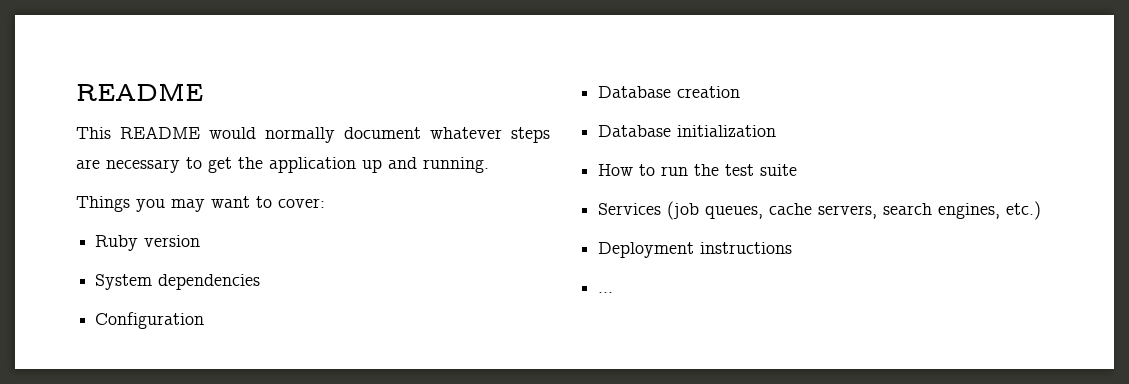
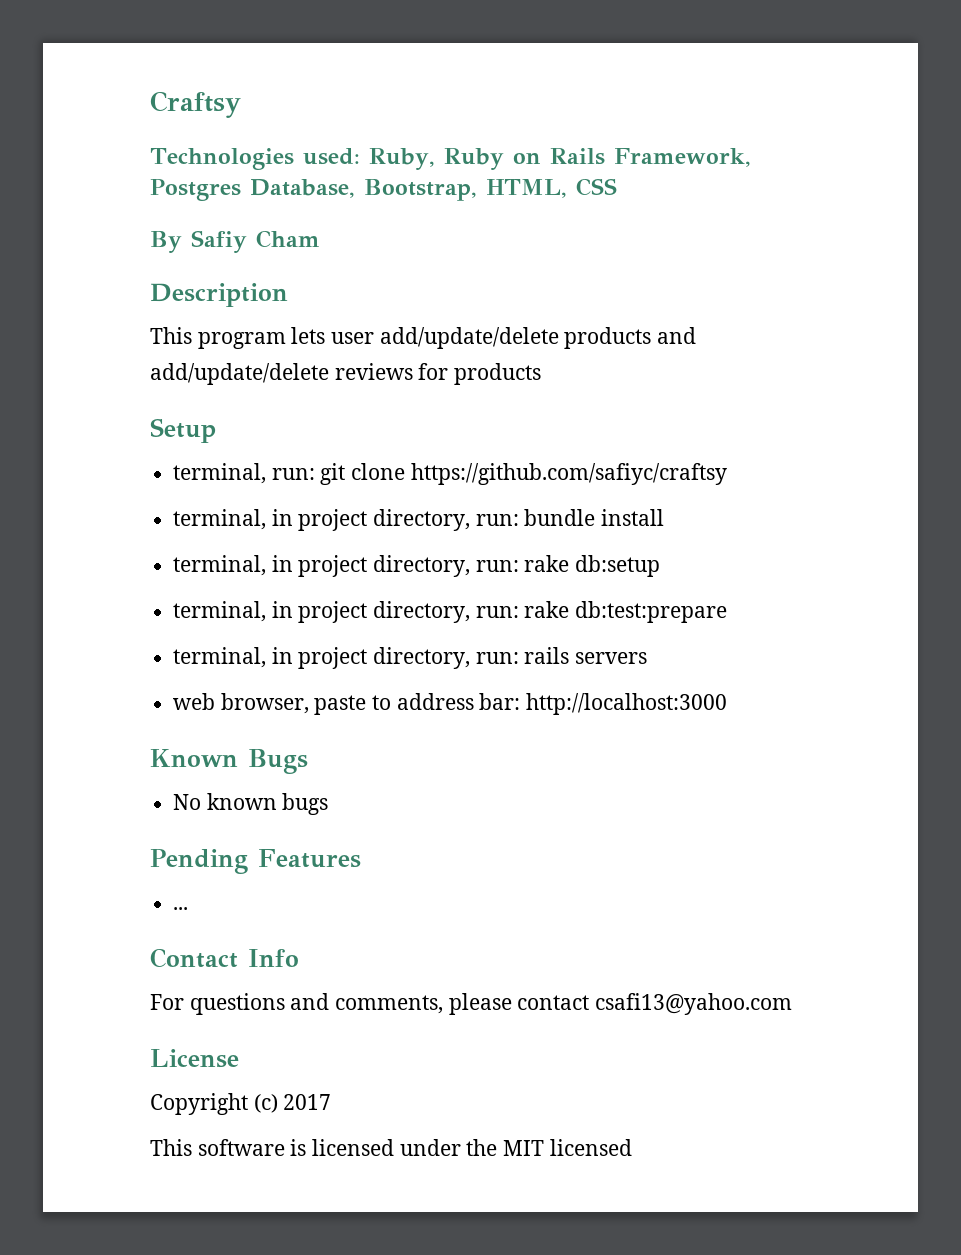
[76,83,203,101] [76,126,550,143] [76,157,489,173] [76,196,325,212] [95,235,201,251] [95,274,261,290] [95,312,205,329] [598,86,741,98] [598,125,777,137] [598,164,798,176] [598,201,1042,220] [598,242,793,258] [598,292,614,293] README // This README would normally document whatever steps are necessary to get the application up and running. // Things you may want to cover: // Ruby version // System dependencies // Configuration // Database creation // Database initialization // How to run the test suite // Services (job queues, cache servers, search engines, etc.) // Deployment instructions // ... -> [150,91,241,118] [150,148,751,170] [150,178,617,201] [150,230,320,253] [150,283,288,307] [150,327,697,349] [150,363,542,385] [150,418,216,443] [173,463,727,485] [173,509,665,531] [173,555,661,577] [173,601,728,623] [173,647,648,669] [173,693,728,715] [150,749,308,774] [173,793,329,815] [150,849,361,874] [173,907,189,910] [150,948,299,968] [150,993,793,1015] [150,1049,239,1068] [150,1093,332,1115] [150,1139,632,1156] Craftsy // Technologies used: Ruby, Ruby on Rails Framework, Postgres Database, Bootstrap, HTML, CSS // By Safiy Cham // Description // This program lets user add/update/delete products and add/update/delete reviews for products // Setup // terminal, run: git clone https://github.com/safiyc/craftsy // terminal, in project directory, run: bundle install // terminal, in project directory, run: rake db:setup // terminal, in project directory, run: rake db:test:prepare // terminal, in project directory, run: rails servers // web browser, paste to address bar: http://localhost:3000 // Known Bugs // No known bugs // Pending Features // ... // Contact Info // For questions and comments, please contact csafi13@yahoo.com // License // Copyright (c) 2017 // This software is licensed under the MIT licensed

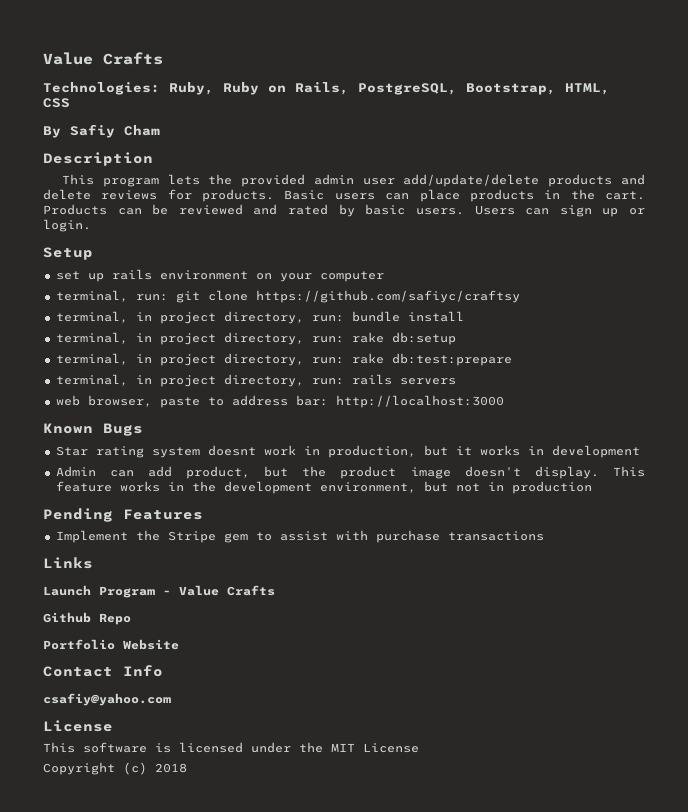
[150,91,241,118] [150,148,751,170] [150,179,355,201] Craftsy // Technologies used: Ruby, Ruby on Rails Framework, Postgres Database, -> [43,52,163,65] [43,82,457,95] Value Crafts // Technologies: Ruby, Ruby on Rails, PostgreSQL,
(326, 335) none -> [208,174,354,187] the provided admin
[150,363,329,385] add/update/delete -> [43,189,91,200] delete
[454,363,542,385] [150,418,216,443] products // Setup -> [202,189,646,202] [43,204,646,217] [43,219,91,232] [43,247,93,260] [55,269,384,282] products. Basic users can place products in the cart. Products can be reviewed and rated by basic users. Users can sign up or login. // Setup // set up rails environment on your computer
[173,793,329,815] [150,849,361,874] [173,907,189,910] [150,948,299,968] [150,993,793,1015] [150,1049,239,1068] [150,1093,332,1115] No known bugs // Pending Features // ... // Contact Info // For questions and comments, please contact csafi13@yahoo.com // License // Copyright (c) 2017 -> [55,445,640,458] [55,466,645,479] [55,481,592,494] [43,508,203,522] [55,530,544,543] [43,557,93,569] [43,585,275,598] [43,612,131,625] [43,639,179,650] [43,665,163,677] [43,693,171,706] [43,720,113,732] Star rating system doesnt work in production, but it works in development // Admin can add product, but the product image doesn't display. This feature works in the development environment, but not in production // Pending Features // Implement the Stripe gem to assist with purchase transactions // Links // Launch Program - Value Crafts // Github Repo // Portfolio Website // Contact Info // csafiy@yahoo.com // License
[549,1139,632,1156] licensed -> [363,743,419,753] [43,762,187,775] License // Copyright (c) 2018

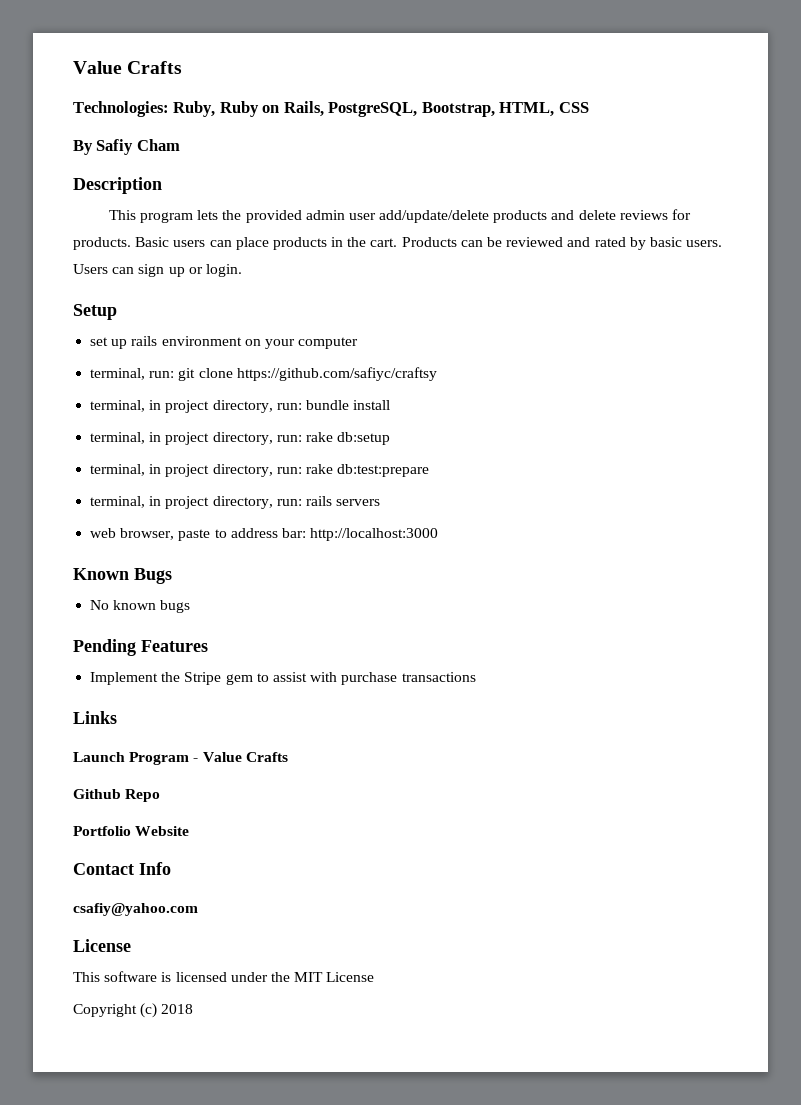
[55,445,640,458] [55,466,645,479] [55,481,592,494] Star rating system doesnt work in production, but it works in development // Admin can add product, but the product image doesn't display. This feature works in the development environment, but not in production -> [90,600,191,613] No known bugs

